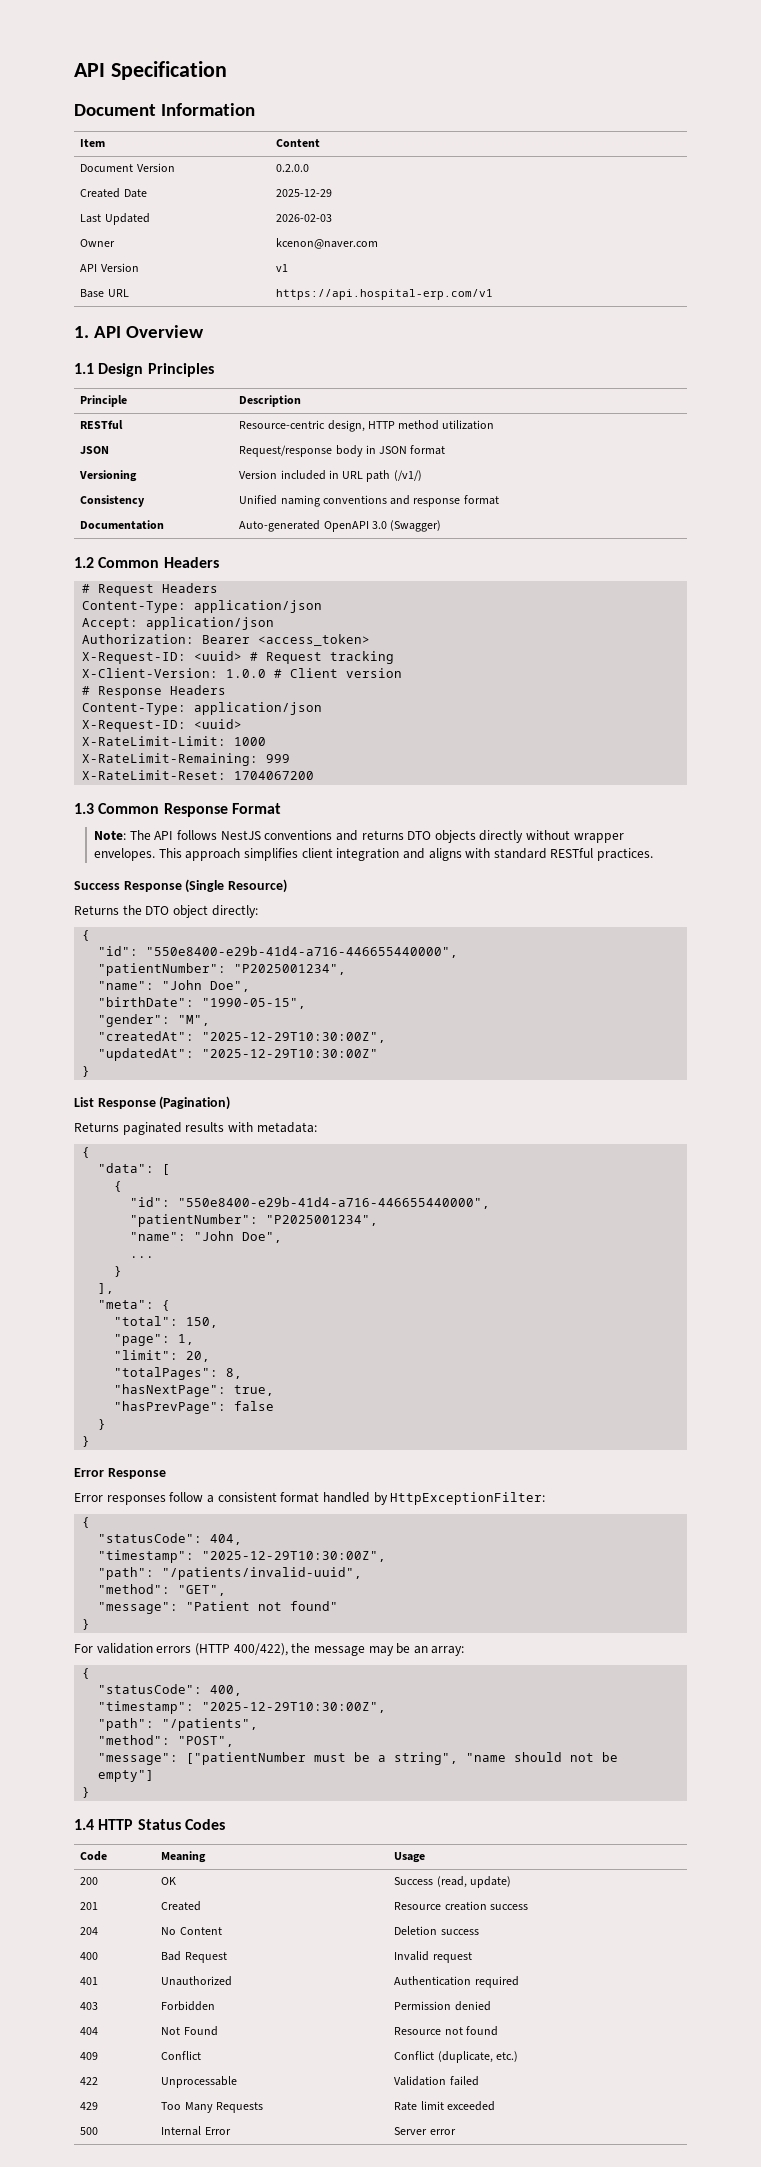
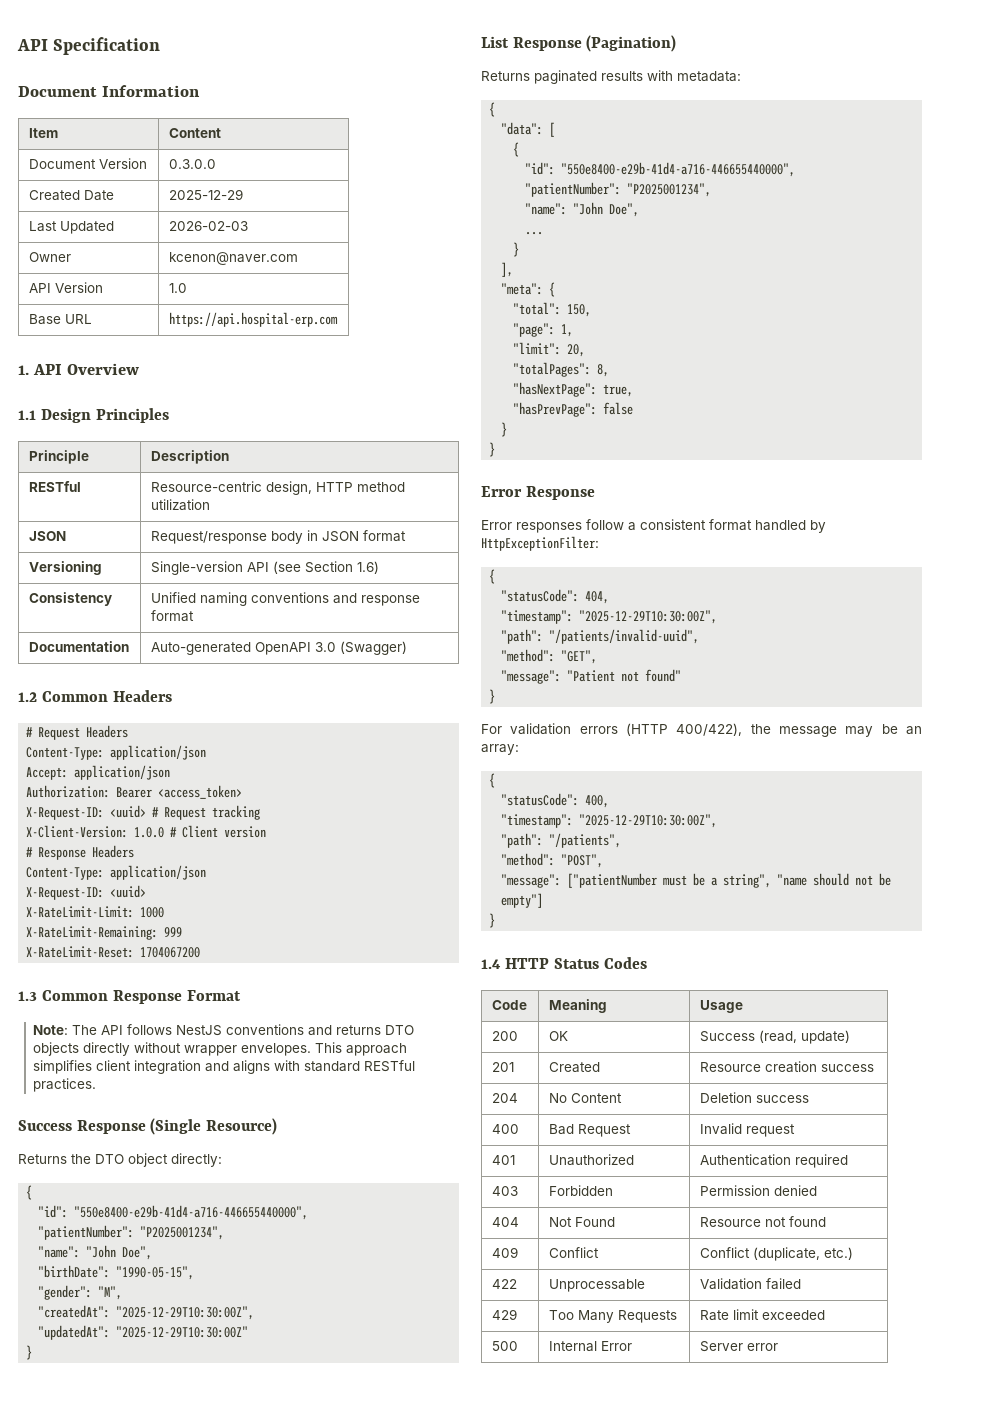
[276,164,310,172] 0.2.0.0 -> [168,159,216,169] 0.3.0.0
[276,264,289,272] v1 -> [168,283,187,293] 1.0
[276,289,494,300] https://api.hospital-erp.com/v1 -> [168,312,338,327] https://api.hospital-erp.com
[239,470,422,482] Version included in URL path (/v1/) -> [150,561,379,575] Single-version API (see Section 1.6)

